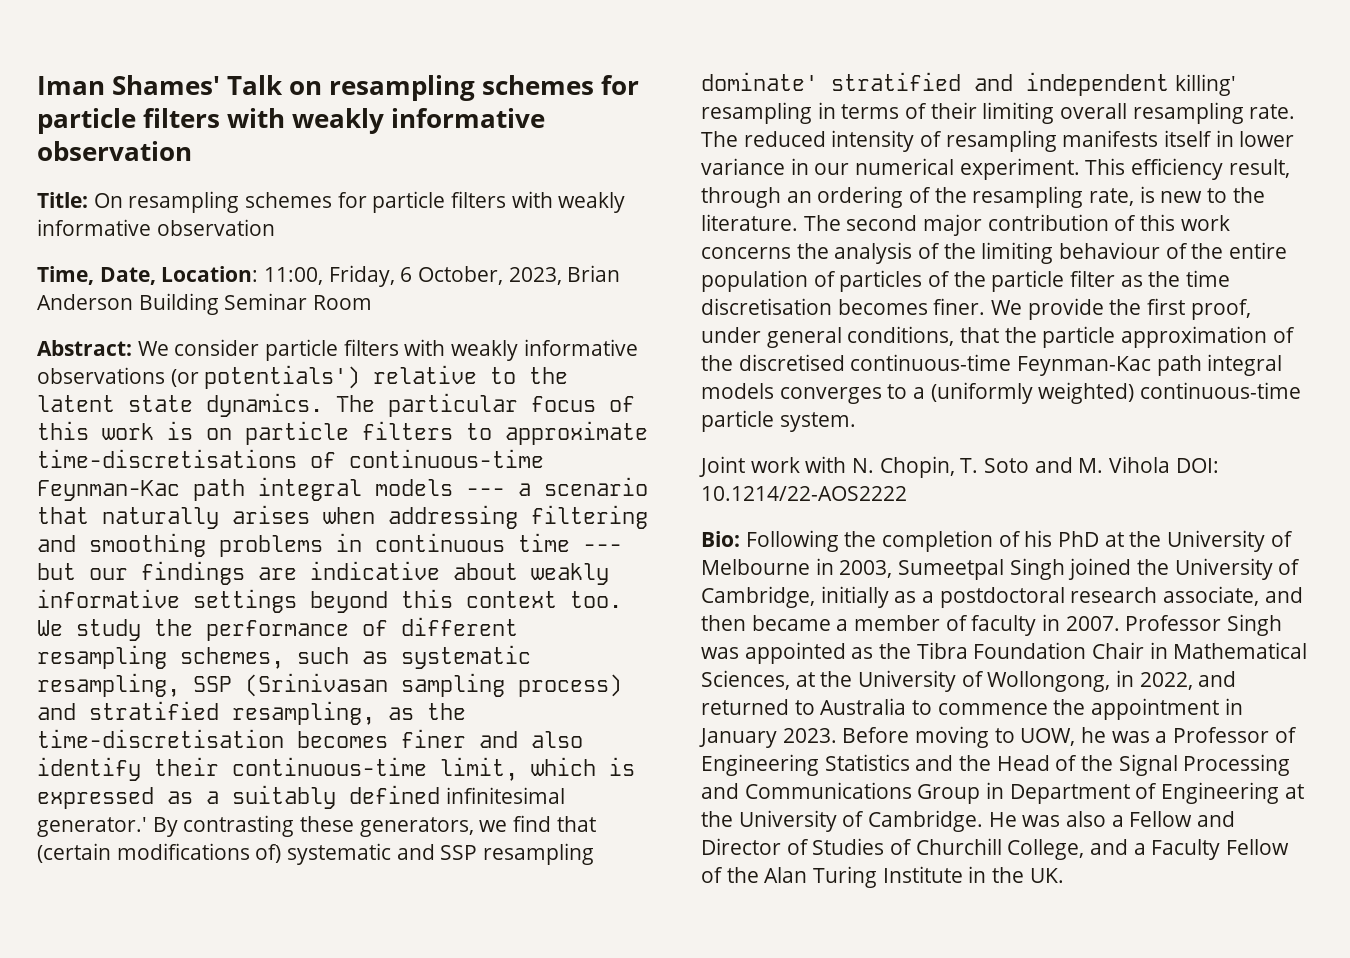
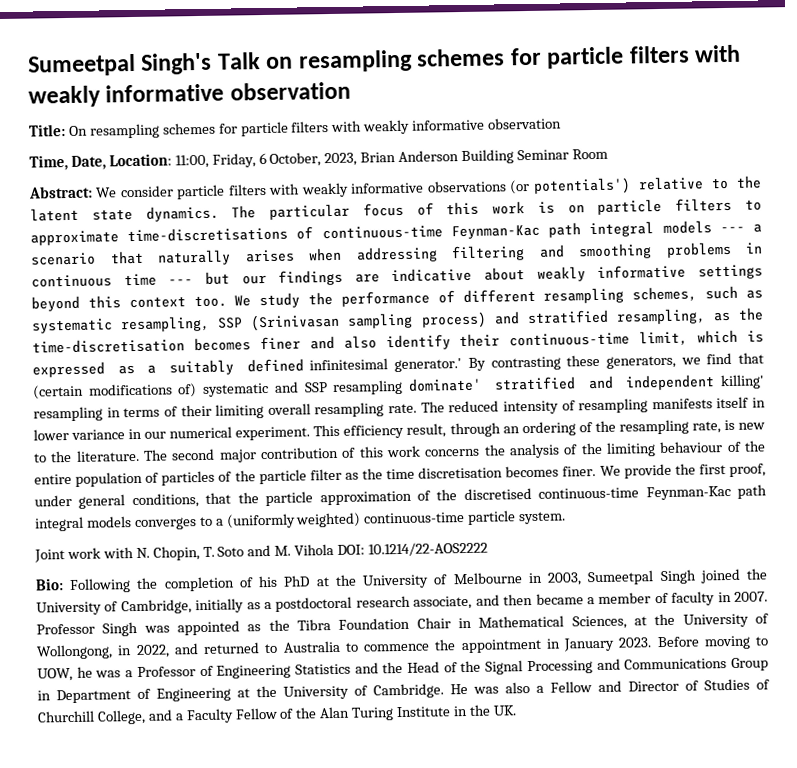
[37,75,220,95] Iman Shames' -> [27,52,213,77] Sumeetpal Singh's

